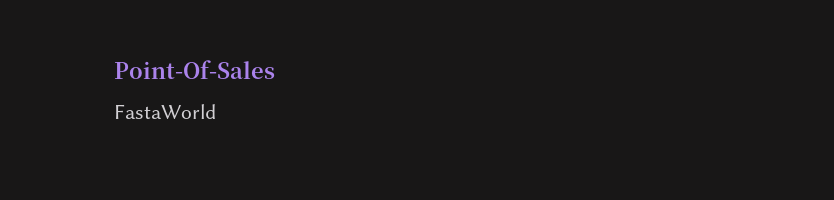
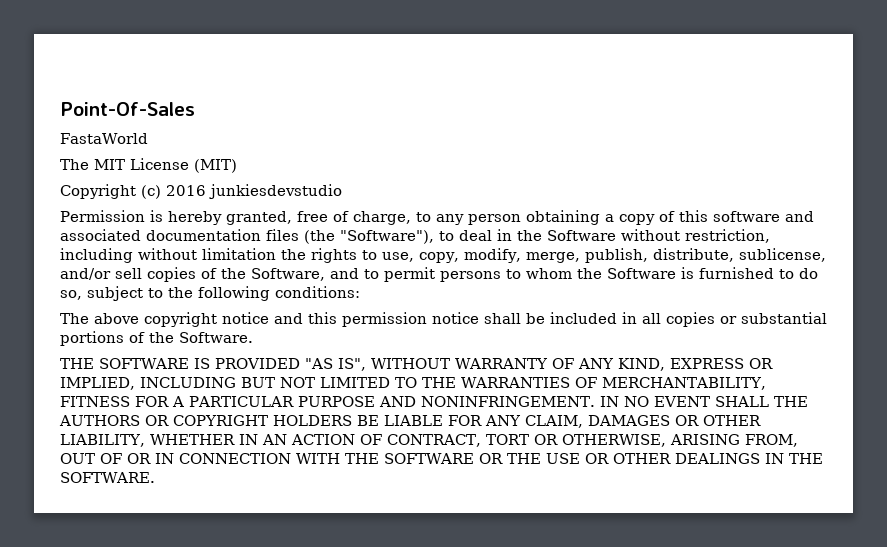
(216, 111) none -> [60,158,237,173] [60,184,342,199] [60,210,814,225] [60,229,770,244] [60,248,826,263] [60,267,818,282] [60,286,360,301] [60,312,827,327] [60,331,253,346] [60,358,773,371] [60,377,766,390] [60,396,808,407] [59,415,761,428] [60,434,798,447] [60,453,823,464] [60,472,155,483] // The MIT License (MIT) // Copyright (c) 2016 junkiesdevstudio // Permission is hereby granted, free of charge, to any person obtaining a copy of this software and associated documentation files (the "Software"), to deal in the Software without restriction, including without limitation the rights to use, copy, modify, merge, publish, distribute, sublicense, and/or sell copies of the Software, and to permit persons to whom the Software is furnished to do so, subject to the following conditions: // The above copyright notice and this permission notice shall be included in all copies or substantial portions of the Software. // THE SOFTWARE IS PROVIDED "AS IS", WITHOUT WARRANTY OF ANY KIND, EXPRESS OR IMPLIED, INCLUDING BUT NOT LIMITED TO THE WARRANTIES OF MERCHANTABILITY, FITNESS FOR A PARTICULAR PURPOSE AND NONINFRINGEMENT. IN NO EVENT SHALL THE AUTHORS OR COPYRIGHT HOLDERS BE LIABLE FOR ANY CLAIM, DAMAGES OR OTHER LIABILITY, WHETHER IN AN ACTION OF CONTRACT, TORT OR OTHERWISE, ARISING FROM, OUT OF OR IN CONNECTION WITH THE SOFTWARE OR THE USE OR OTHER DEALINGS IN THE SOFTWARE.

